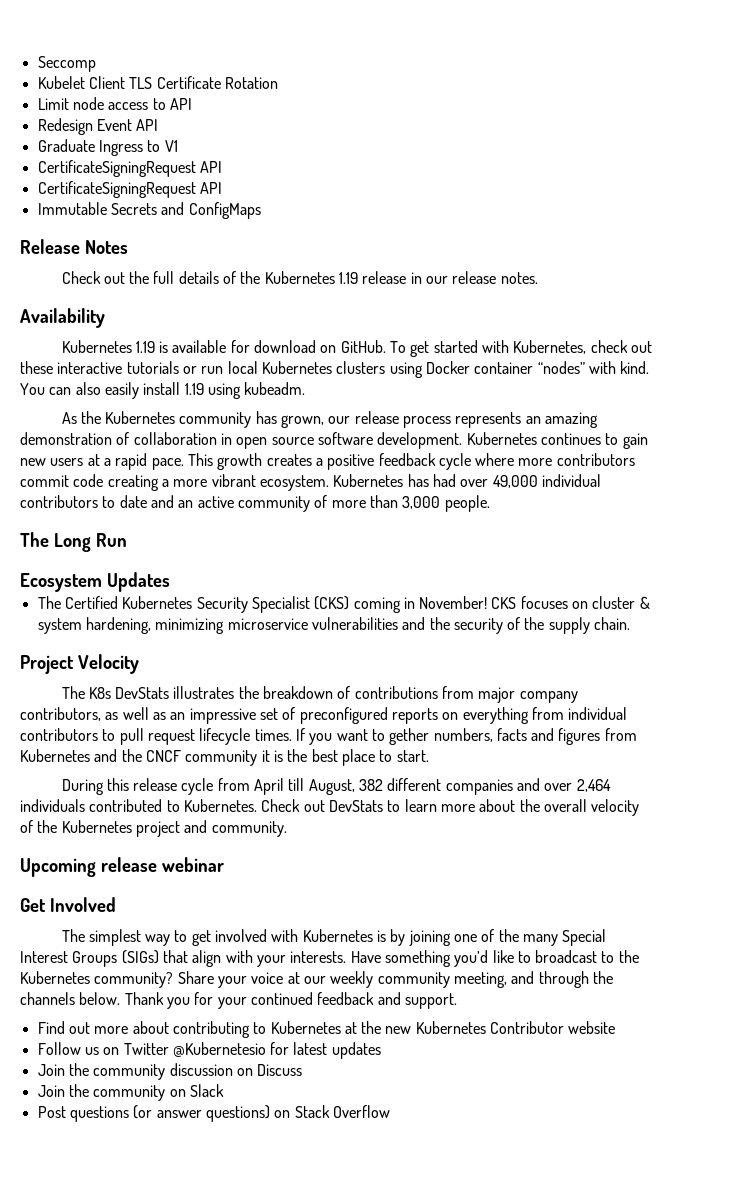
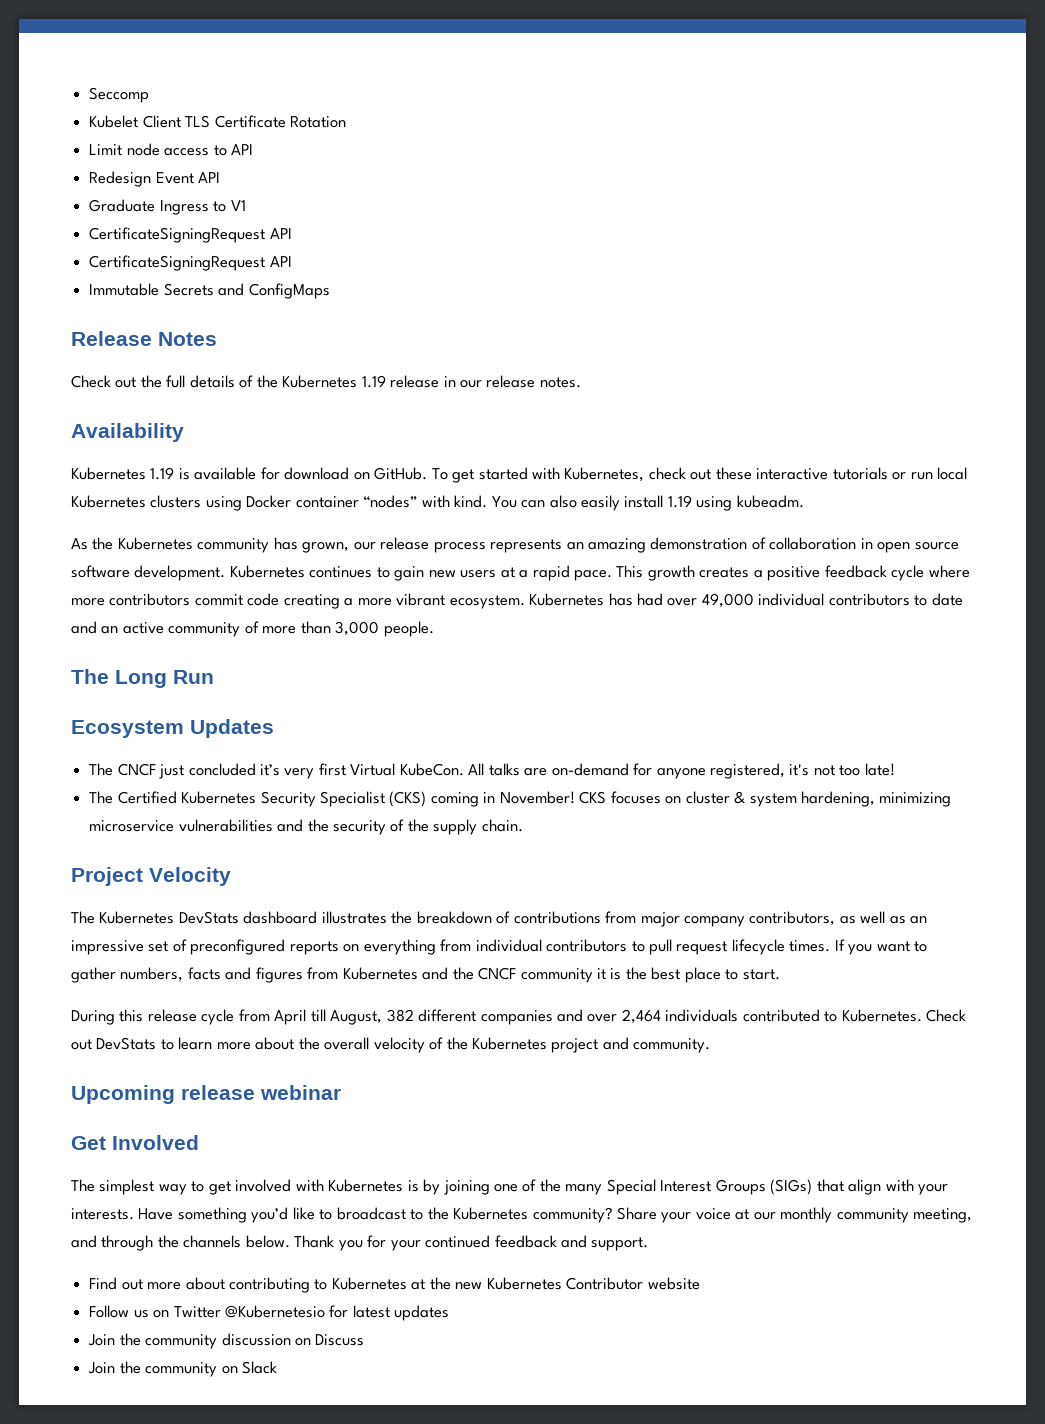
(170, 582) none -> [89,763,895,779] // The CNCF just concluded it’s very first Virtual KubeCon. All talks are on-demand for anyone registered, it's not too late!
[88,687,170,699] K8s DevStats -> [99,911,318,924] Kubernetes DevStats dashboard
[389,728,430,745] gether -> [71,967,116,983] gather
[330,971,374,988] weekly -> [780,1207,833,1223] monthly
[37,1105,390,1122] // Post questions (or answer questions) on Stack Overflow -> (277, 1367) none

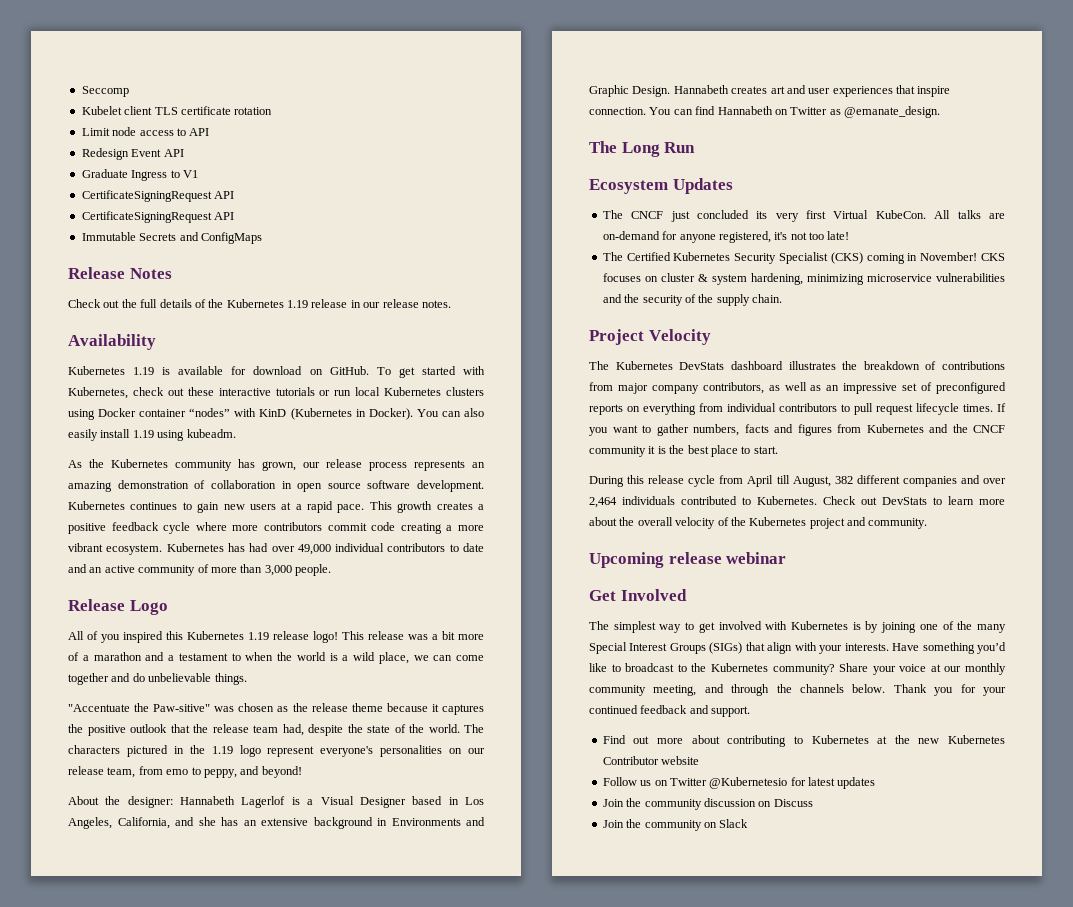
[142,115,346,128] Client TLS Certificate Rotation -> [124,106,273,115] client TLS certificate rotation
[454,495,488,508] kind. -> [259,408,413,420] KinD (Kubernetes in Docker).
(434, 629) none -> [68,599,168,615] [68,631,484,643] [68,652,484,664] [68,673,247,685] [68,703,484,715] [68,724,484,736] [68,745,485,757] [68,766,302,778] [68,796,485,808] [68,817,485,829] [589,85,951,97] [589,106,940,118] // Release Logo // All of you inspired this Kubernetes 1.19 release logo! This release was a bit more of a marathon and a testament to when the world is a wild place, we can come together and do unbelievable things. // "Accentuate the Paw-sitive" was chosen as the release theme because it captures the positive outlook that the release team had, despite the state of the world. The characters pictured in the 1.19 logo represent everyone's personalities on our release team, from emo to peppy, and beyond! // About the designer: Hannabeth Lagerlof is a Visual Designer based in Los Angeles, California, and she has an extensive background in Environments and Graphic Design. Hannabeth creates art and user experiences that inspire connection. You can find Hannabeth on Twitter as @emanate_design.
[259,764,280,776] it’s -> [756,211,768,219] its

